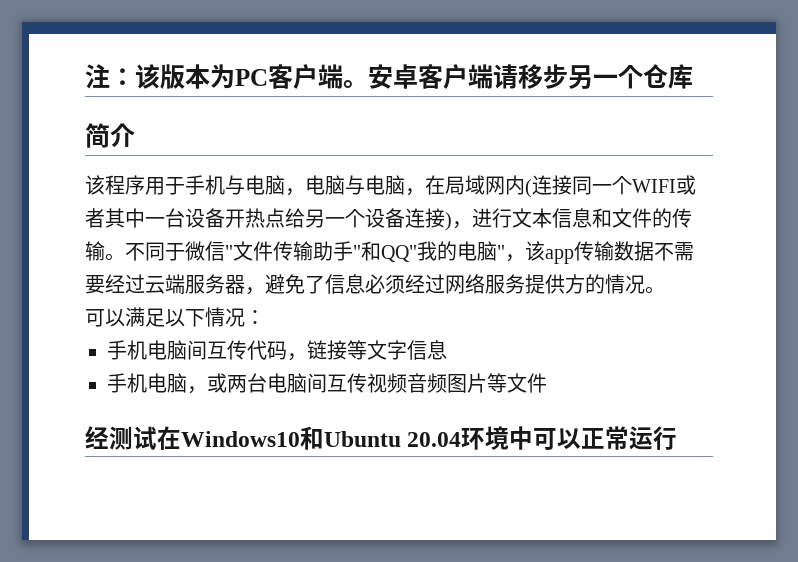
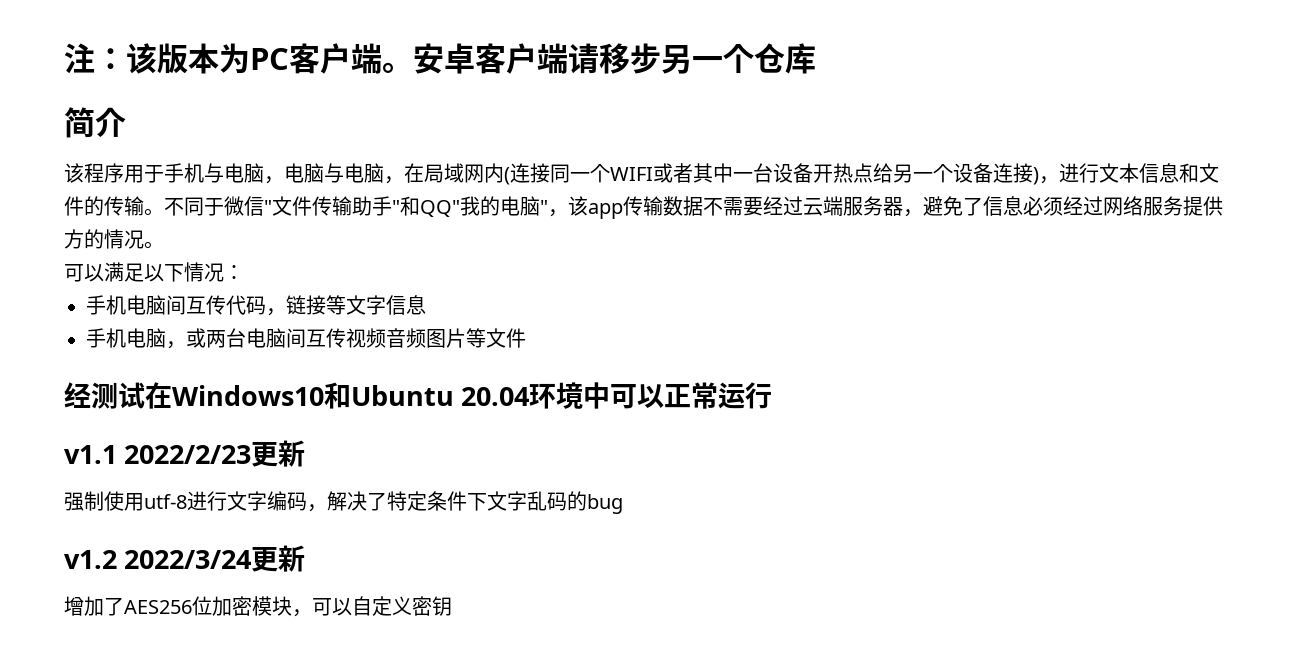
(678, 438) none -> [64,440,306,467] [64,491,623,514] [64,545,306,572] [64,596,452,617] // v1.1 2022/2/23更新 // 强制使用utf-8进行文字编码，解决了特定条件下文字乱码的bug // v1.2 2022/3/24更新 // 增加了AES256位加密模块，可以自定义密钥

